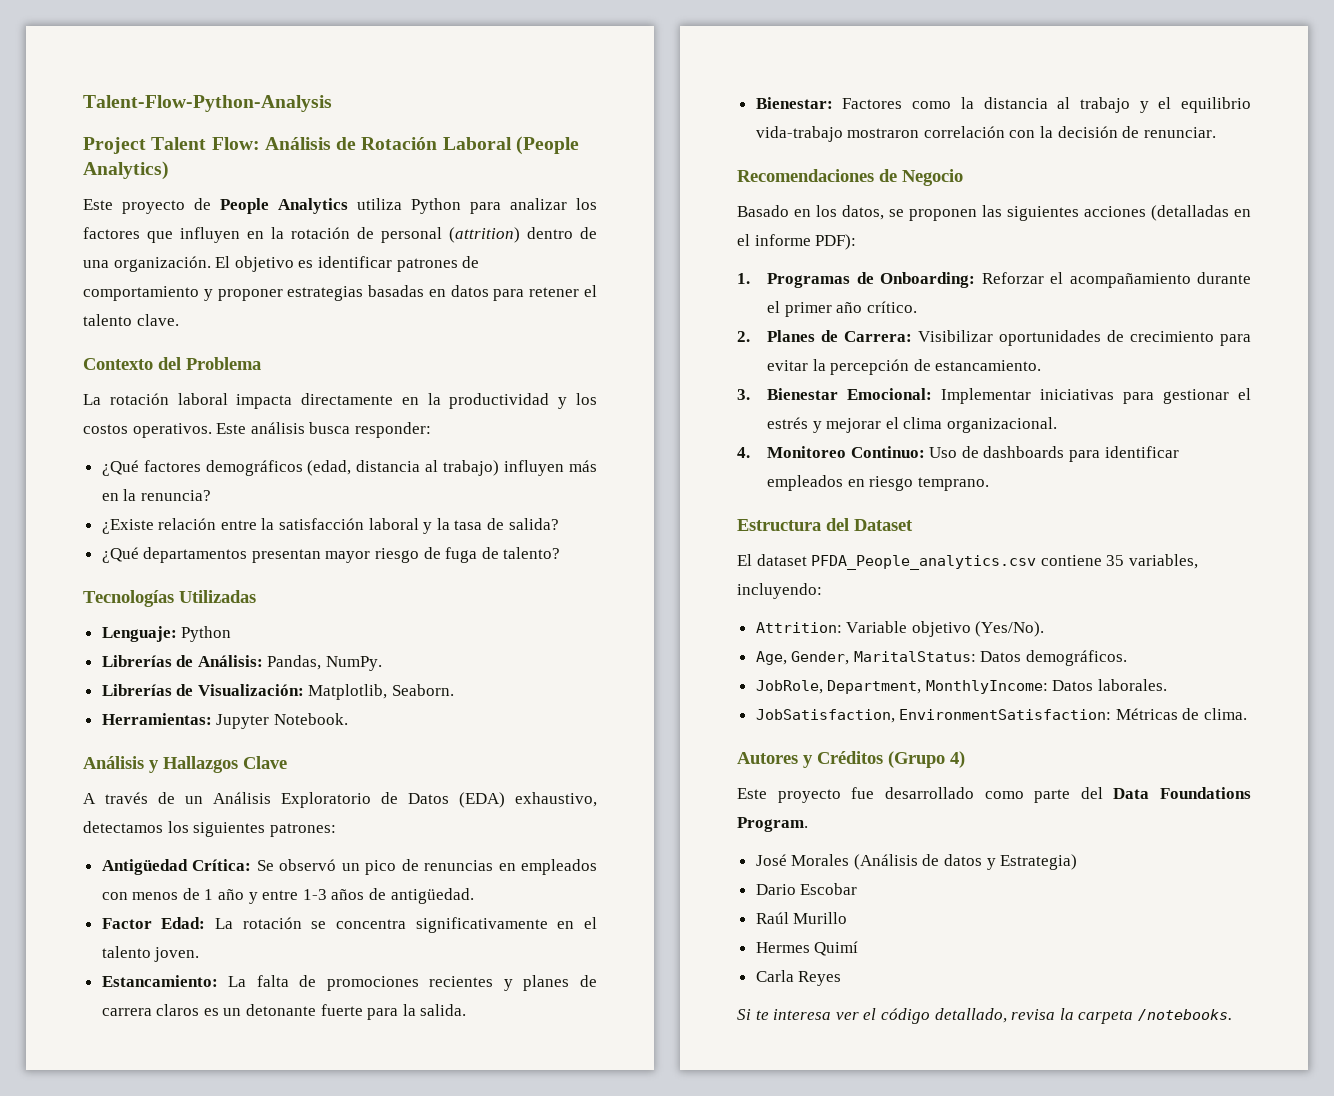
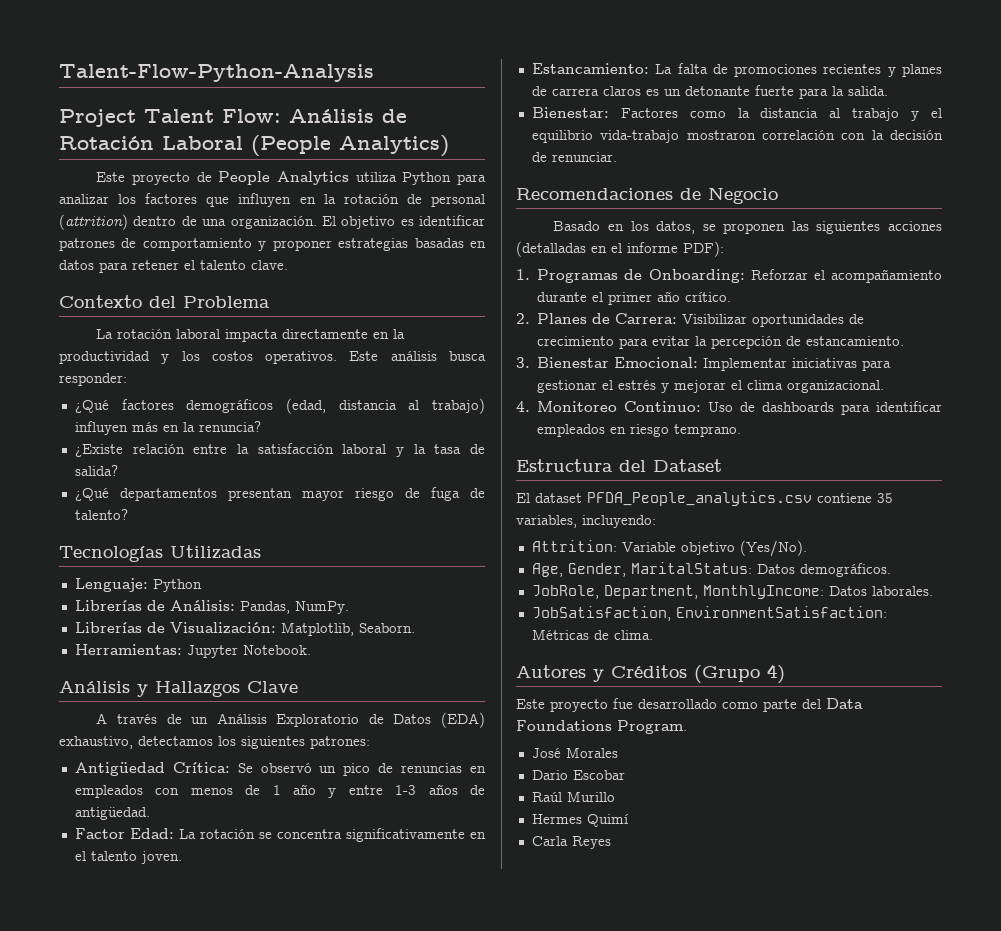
[853,854,1078,870] (Análisis de datos y Estrategia) -> (618, 752) none
[737,1008,1232,1024] // Si te interesa ver el código detallado, revisa la carpeta /notebooks. -> (611, 842) none

